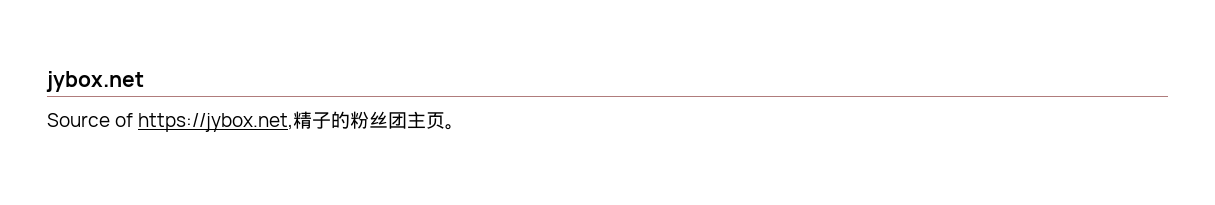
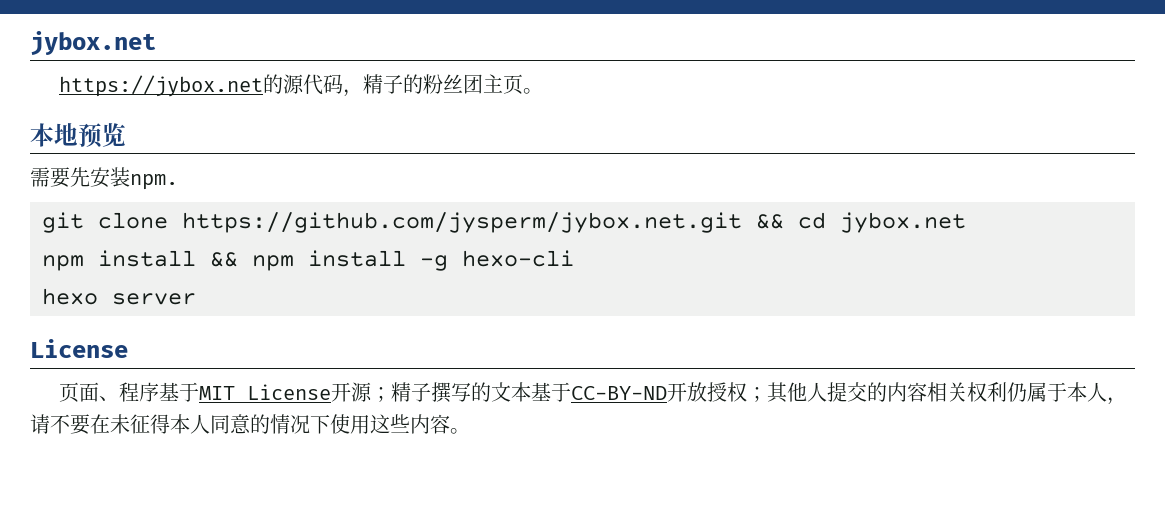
[46,71,144,92] [47,113,294,132] jybox.net // Source of https://jybox.net, -> [30,31,156,56] [59,74,364,97] jybox.net // https://jybox.net的源代码，
(465, 127) none -> [30,123,126,148] [30,167,178,190] [42,212,966,233] [42,250,574,271] [42,288,196,305] [30,339,128,358] [59,382,1128,405] [30,414,470,435] // 本地预览 // 需要先安装npm. // git clone https://github.com/jysperm/jybox.net.git && cd jybox.net // npm install && npm install -g hexo-cli // hexo server // License // 页面、程序基于MIT License开源；精子撰写的文本基于CC-BY-ND开放授权；其他人提交的内容相关权利仍属于本人，请不要在未征得本人同意的情况下使用这些内容。

